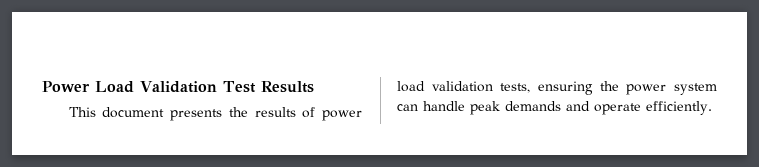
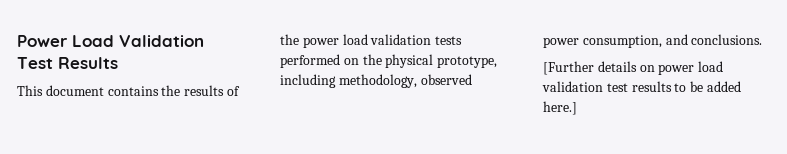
[170,109,223,121] presents -> [107,86,159,96] contains
[322,110,362,121] [397,81,717,95] [397,101,712,115] power load validation tests, ensuring the power system can handle peak demands and operate efficiently. -> [280,34,463,48] [280,54,498,68] [280,74,472,88] [543,34,763,48] [543,61,724,75] [542,81,741,92] [543,101,577,115] the power load validation tests performed on the physical prototype, including methodology, observed power consumption, and conclusions. // [Further details on power load validation test results to be added here.]

